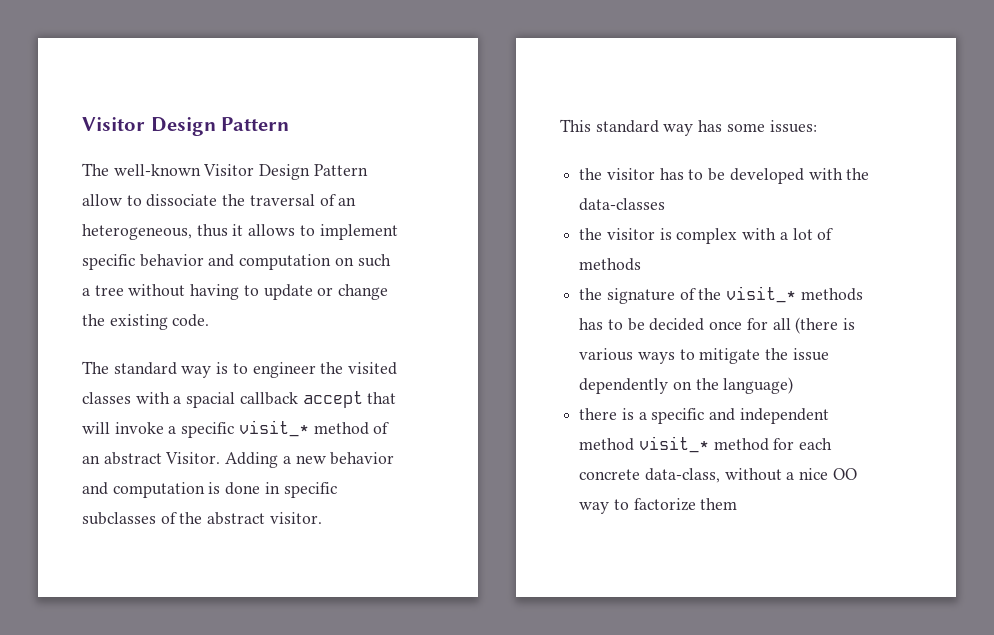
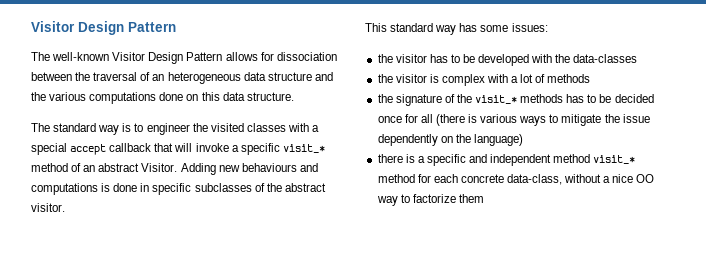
[82,194,357,207] [82,224,398,240] [82,254,391,270] [82,284,389,300] [82,314,210,330] allow to dissociate the traversal of an heterogeneous, thus it allows to implement specific behavior and computation on such a tree without having to update or change the existing code. -> [225,52,337,61] [31,72,333,84] [31,92,294,104] allows for dissociation between the traversal of an heterogeneous data structure and the various computations done on this data structure.
[186,391,363,408] spacial callback accept -> [31,143,152,155] special accept callback
[282,452,395,465] [82,482,205,498] a new behavior and computation -> [218,163,318,172] [31,183,98,195] new behaviours and computations

